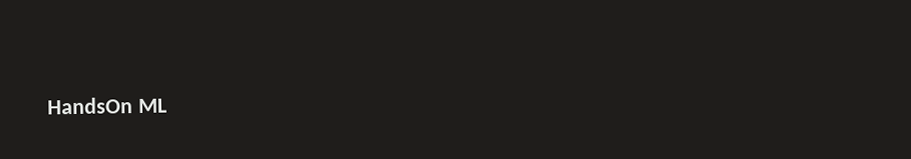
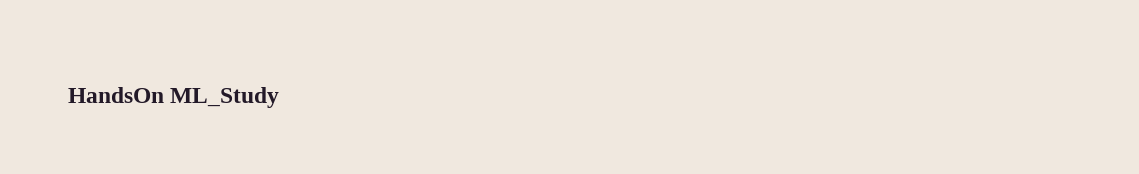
[137,98,167,113] ML -> [170,87,280,108] ML_Study

